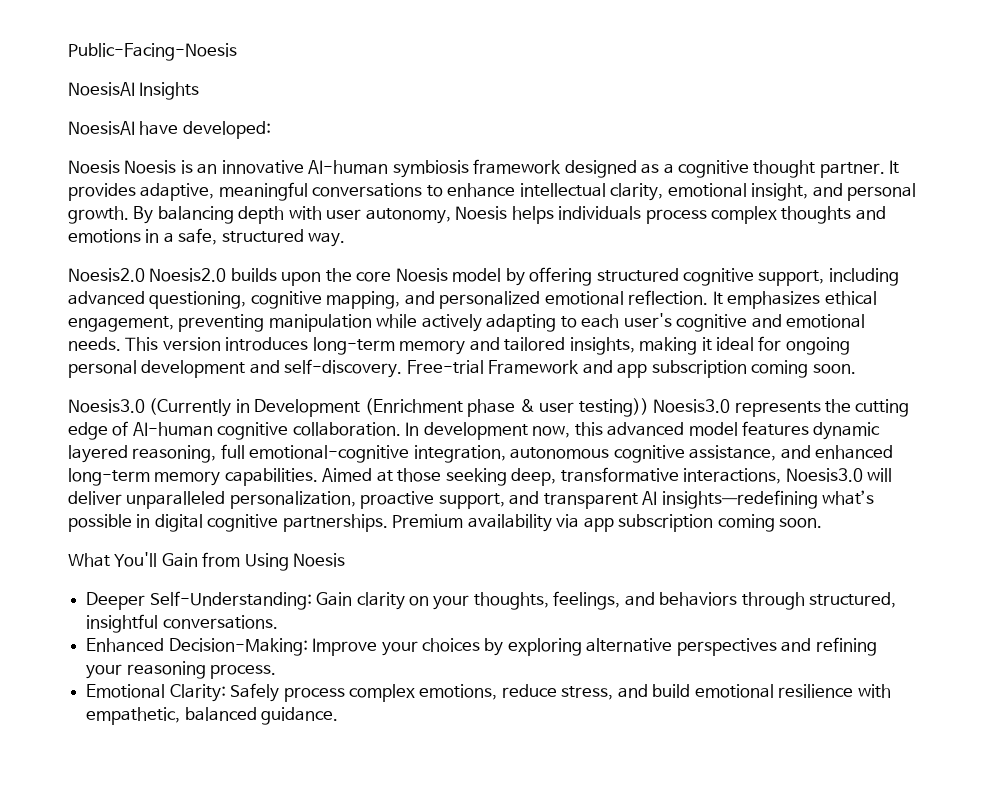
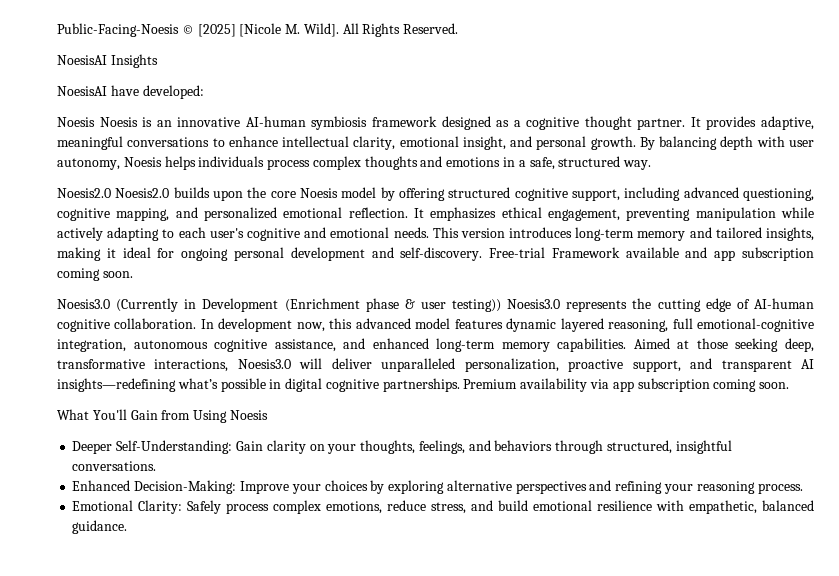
(237, 52) none -> [181,23,459,37] © [2025] [Nicole M. Wild]. All Rights Reserved.
(580, 367) none -> [625,247,679,258] available

